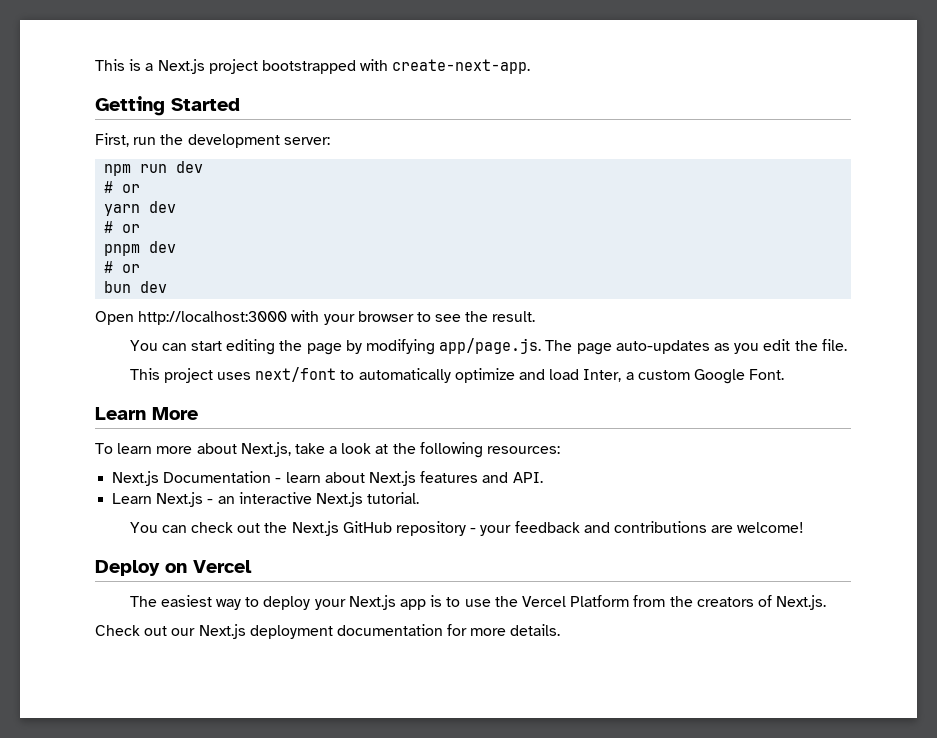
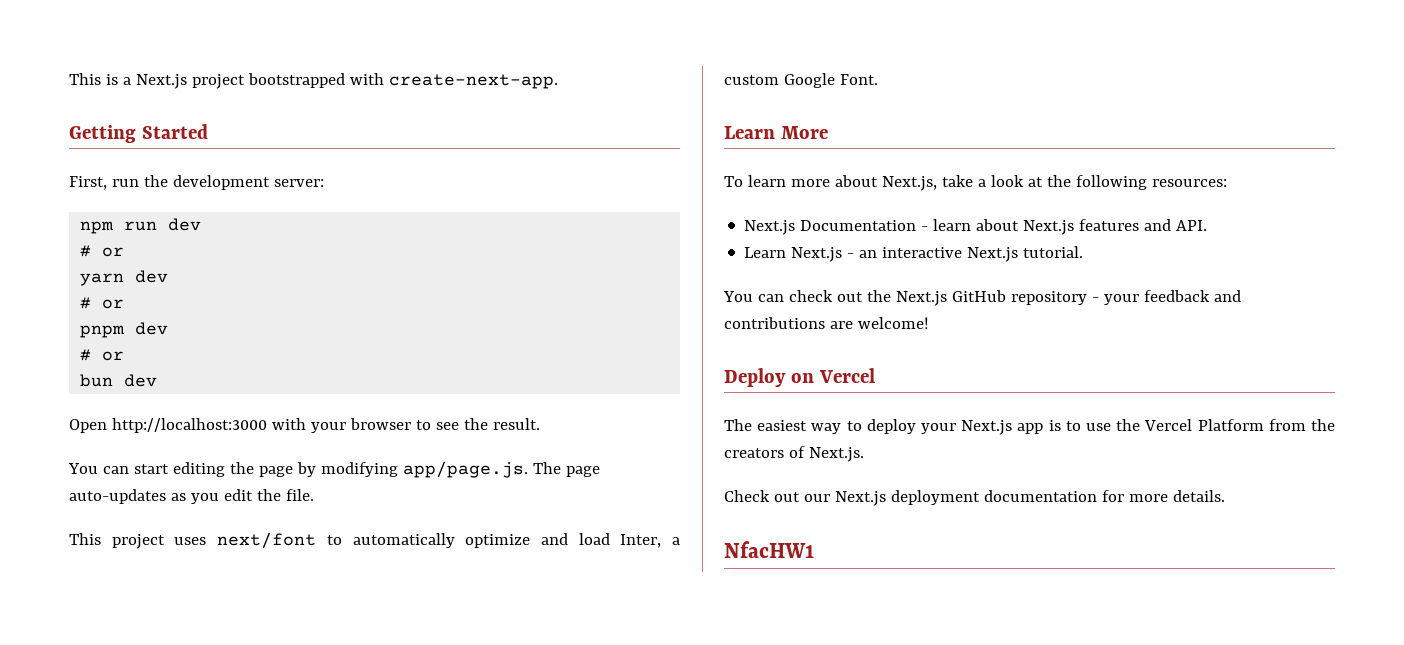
(561, 630) none -> [724,541,814,558] // NfacHW1

